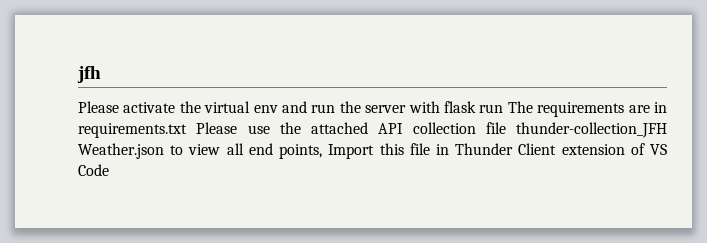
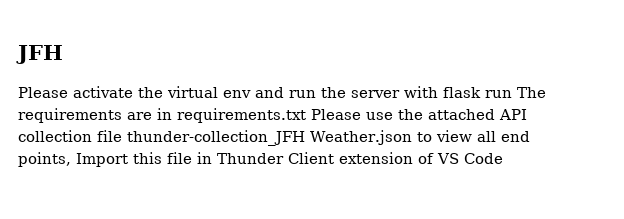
[77,66,101,83] jfh -> [16,45,63,64] JFH

